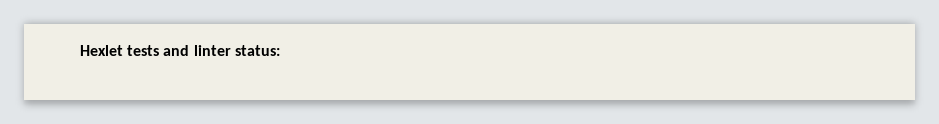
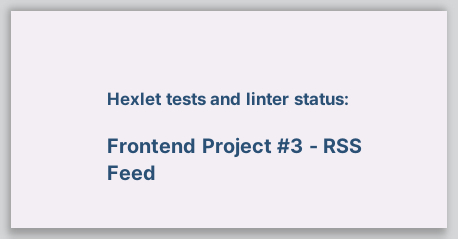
(280, 50) none -> [107,137,363,158] [107,165,156,181] // Frontend Project #3 - RSS Feed

